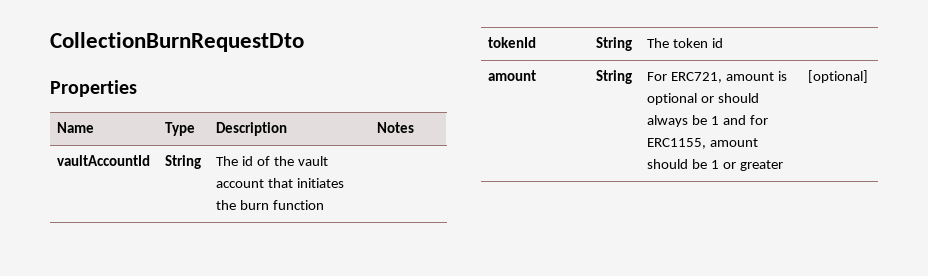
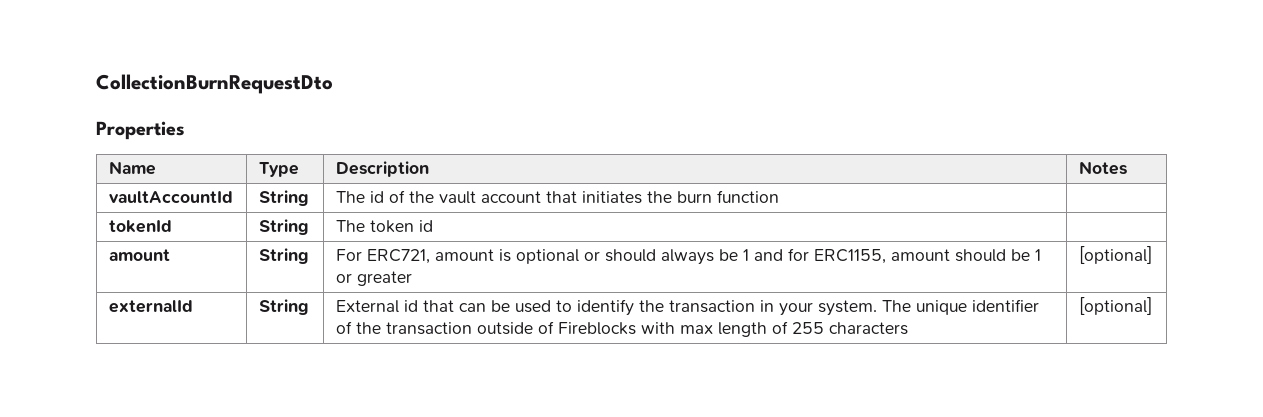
(869, 76) none -> [108,300,193,313] [258,299,309,315] [335,299,1039,316] [335,321,908,337] [1078,297,1152,315] // externalId | String | External id that can be used to identify the transaction in your system. The unique identifier of the transaction outside of Fireblocks with max length of 255 characters | [optional]

